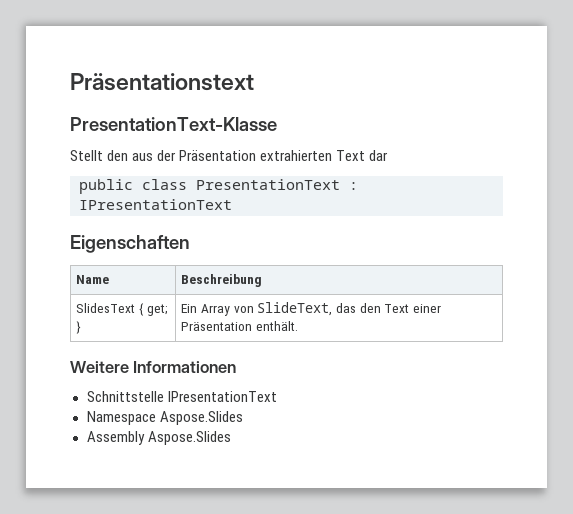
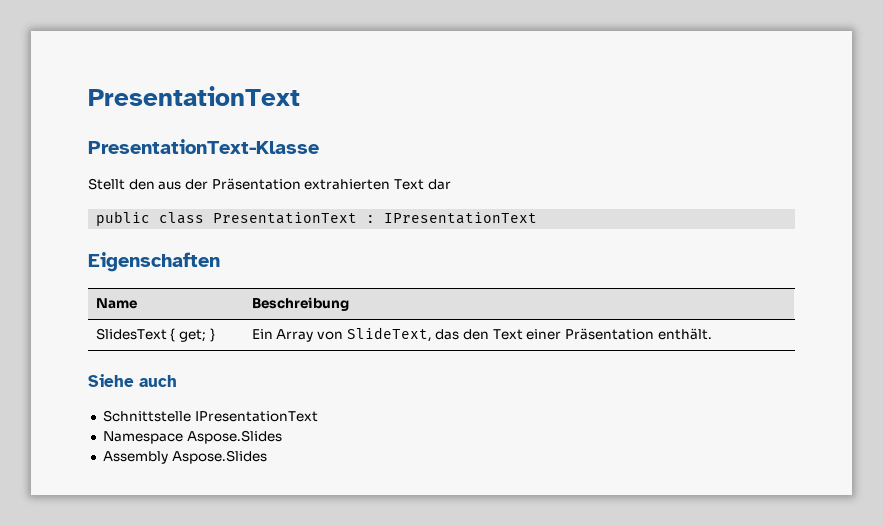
[70,73,254,91] Präsentationstext -> [88,86,300,106] PresentationText
[70,361,237,373] Weitere Informationen -> [88,374,177,387] Siehe auch

